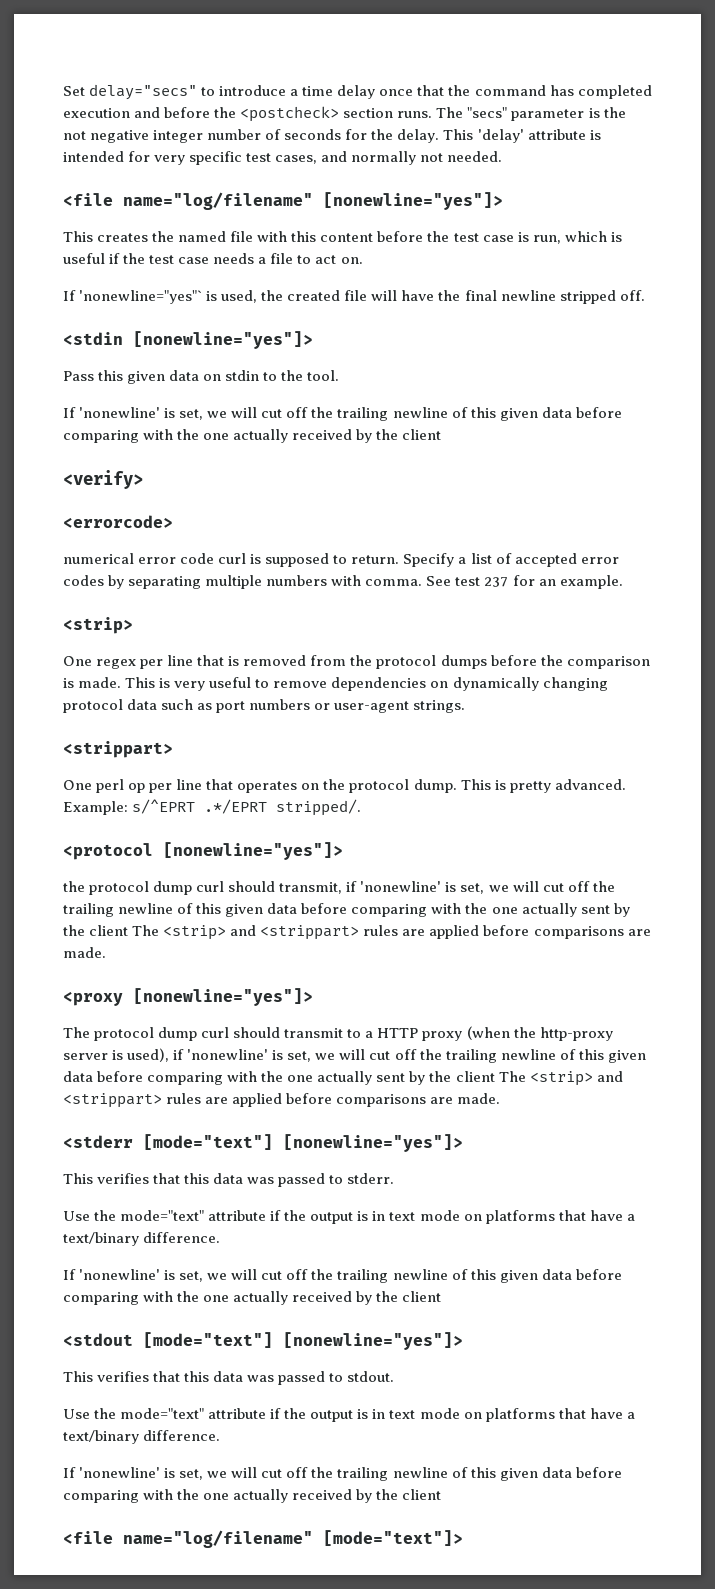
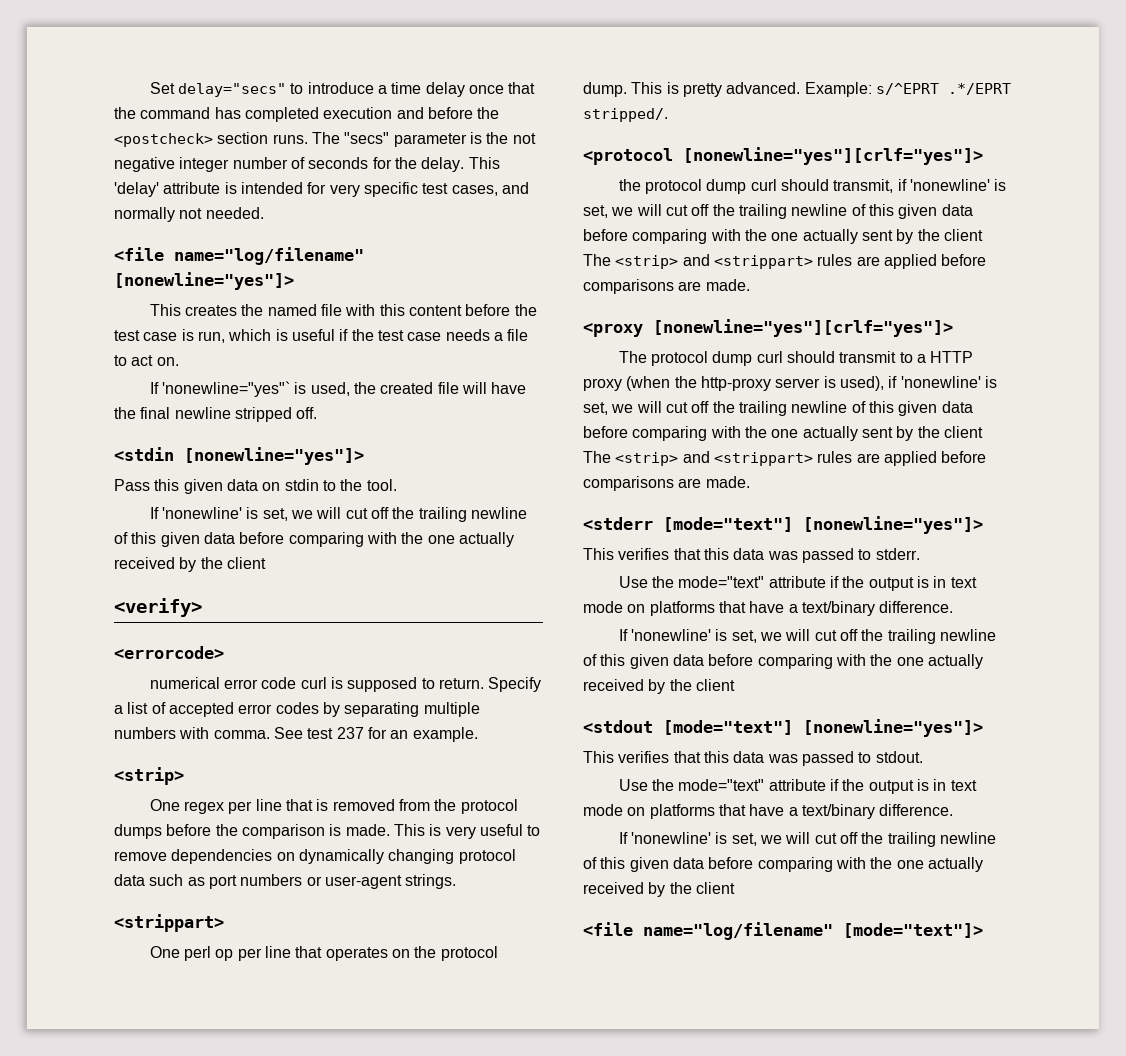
[163,842,343,860] [nonewline="yes"]> -> [683,147,983,165] [nonewline="yes"][crlf="yes"]>
[133,988,313,1006] [nonewline="yes"]> -> [653,319,953,337] [nonewline="yes"][crlf="yes"]>

